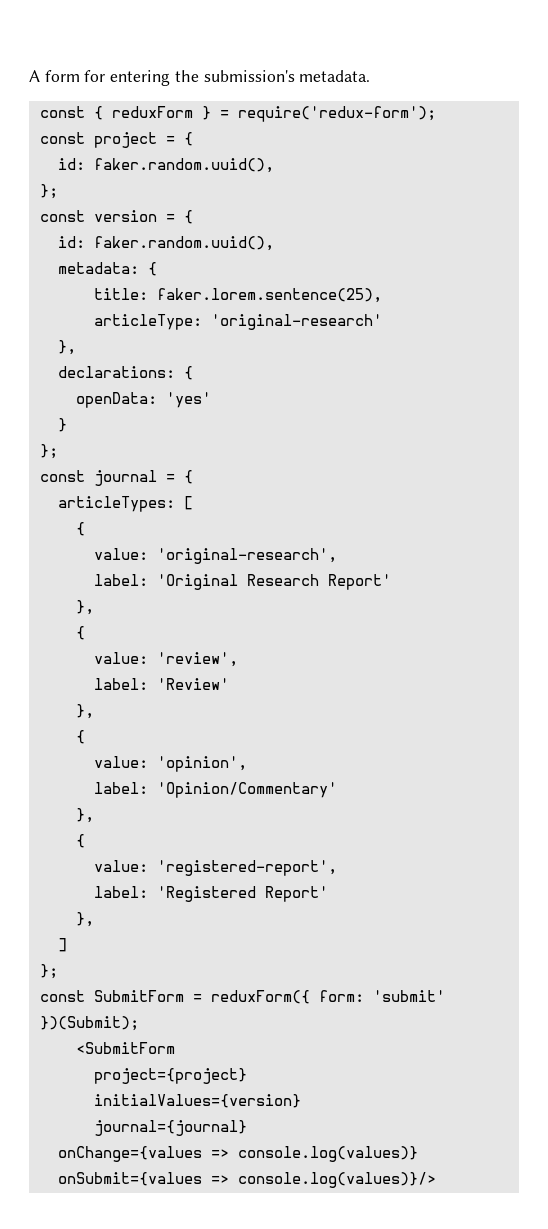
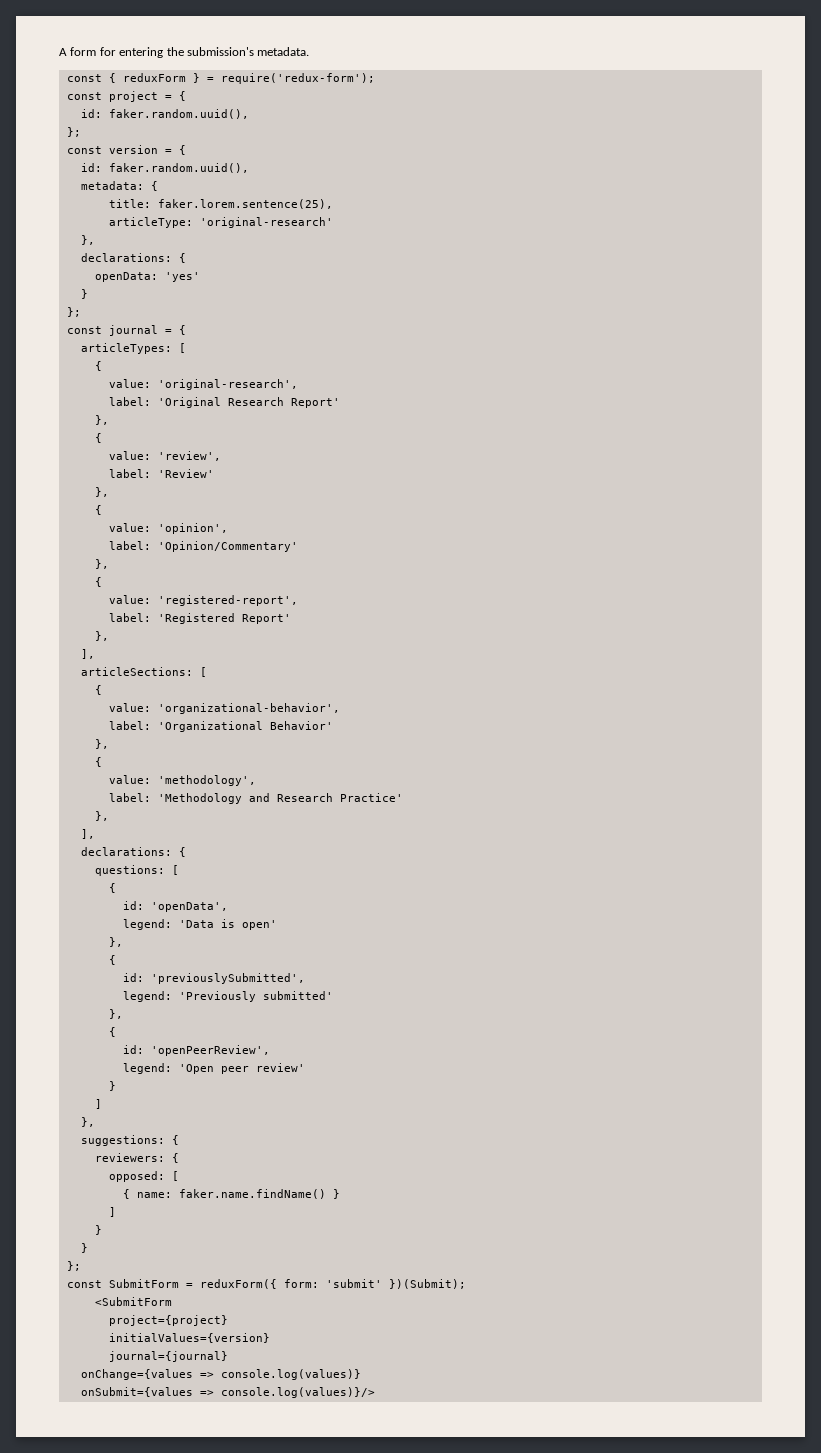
[57,938,67,952] ] -> [80,649,95,659] [80,667,207,677] [94,685,102,695] [108,703,340,714] [108,721,333,732] [94,739,109,749] [94,757,102,767] [108,775,256,786] [108,793,403,804] [94,811,109,821] [80,829,95,839] [80,847,186,857] [94,865,179,876] [108,883,116,893] [122,901,228,912] [122,919,277,930] [108,937,123,947] [108,955,116,965] [122,973,305,984] [122,991,333,1002] [108,1009,123,1019] [108,1027,116,1037] [122,1045,270,1056] [122,1063,305,1074] [108,1081,116,1091] [94,1099,102,1109] [80,1117,95,1127] [80,1135,179,1146] [94,1153,179,1163] [108,1171,179,1182] [122,1189,340,1199] [108,1207,116,1217] [94,1225,102,1235] [80,1243,88,1253] ], // articleSections: [ // { // value: 'organizational-behavior', // label: 'Organizational Behavior' // }, // { // value: 'methodology', // label: 'Methodology and Research Practice' // }, // ], // declarations: { // questions: [ // { // id: 'openData', // legend: 'Data is open' // }, // { // id: 'previouslySubmitted', // legend: 'Previously submitted' // }, // { // id: 'openPeerReview', // legend: 'Open peer review' // } // ] // }, // suggestions: { // reviewers: { // opposed: [ // { name: faker.name.findName() } // ] // } // }

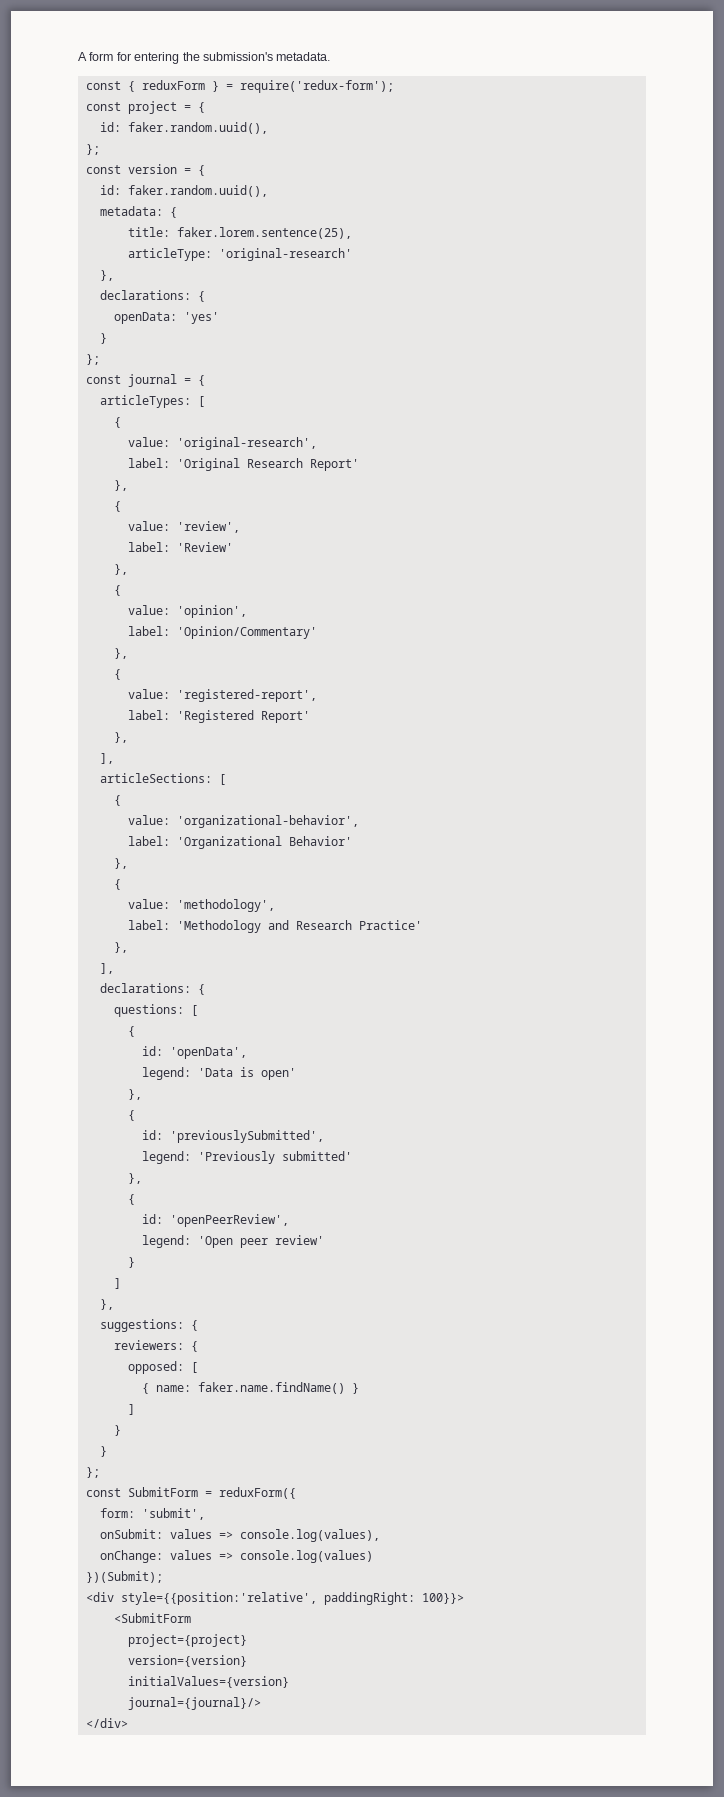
[283,1279,466,1289] form: 'submit' })(Submit); -> [99,1508,205,1520] [99,1529,380,1542] [99,1550,373,1563] [85,1571,163,1583] [85,1592,464,1605] // form: 'submit', // onSubmit: values => console.log(values), // onChange: values => console.log(values) // })(Submit); // <div style={{position:'relative', paddingRight: 100}}>
(228, 1320) none -> [127,1655,247,1667] // version={version}
[108,1351,228,1362] [80,1369,361,1380] [80,1387,375,1398] journal={journal} // onChange={values => console.log(values)} // onSubmit={values => console.log(values)}/> -> [127,1697,261,1710] [85,1718,128,1728] journal={journal}/> // </div>

